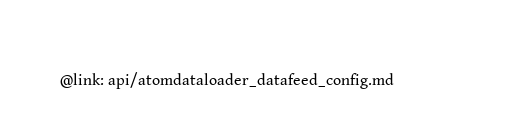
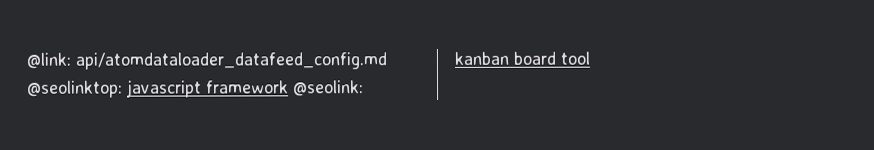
(395, 80) none -> [27,79,364,98] [454,51,590,65] // @seolinktop: javascript framework @seolink: kanban board tool

